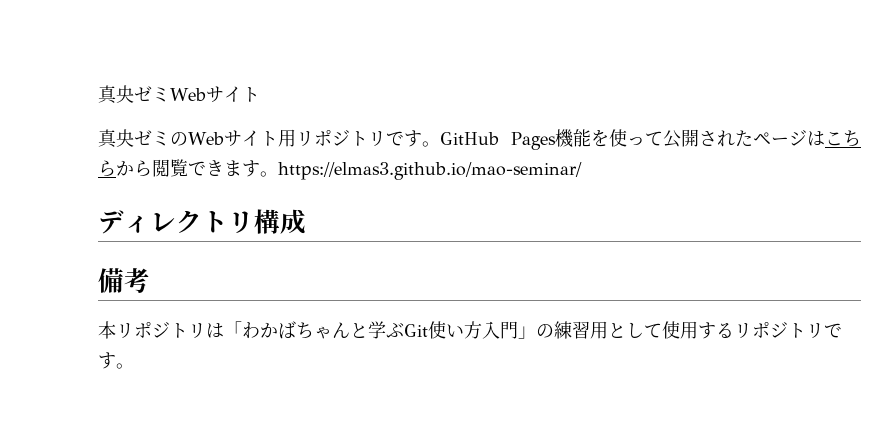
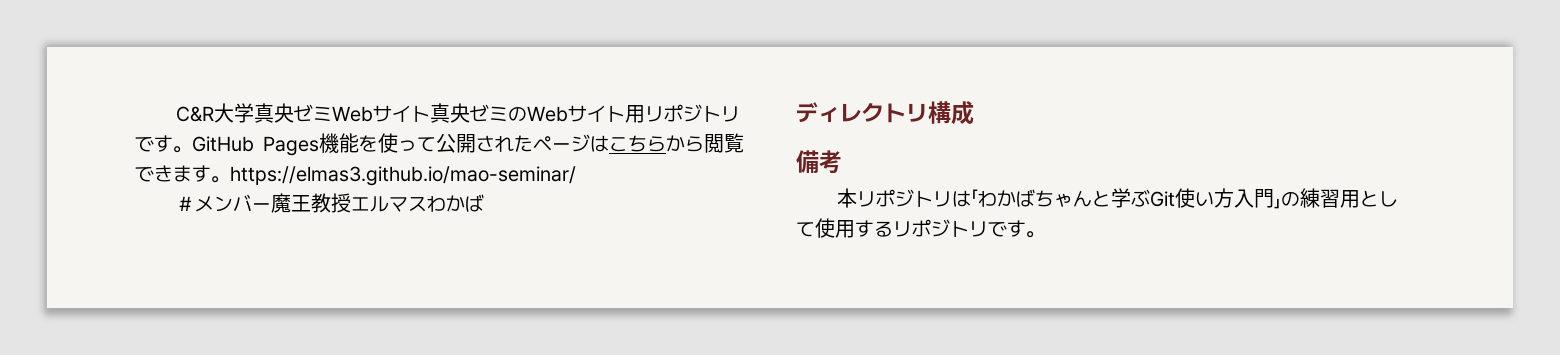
(98, 94) none -> [175,103,254,123] C&R大学
(260, 94) // -> (430, 113) none
(582, 171) none -> [175,193,484,213] // ＃メンバー魔王教授エルマスわかば

